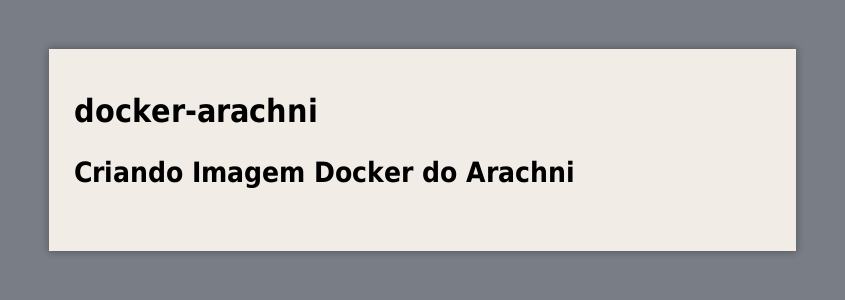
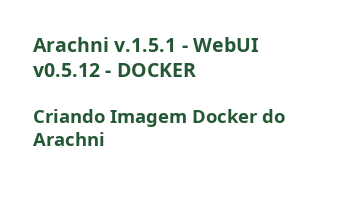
[74,97,318,123] docker-arachni -> [33,37,259,52] [33,63,196,77] Arachni v.1.5.1 - WebUI v0.5.12 - DOCKER

